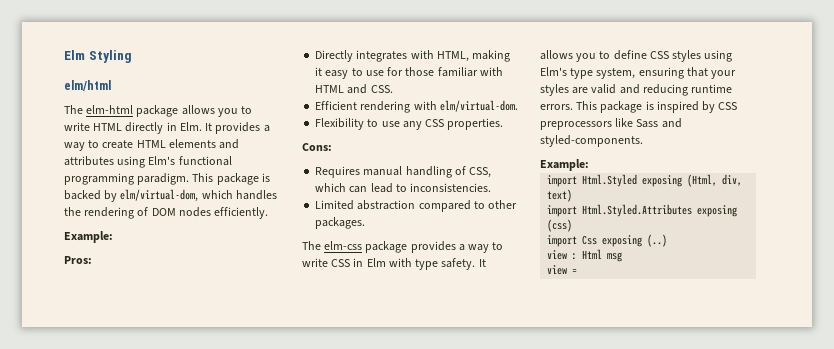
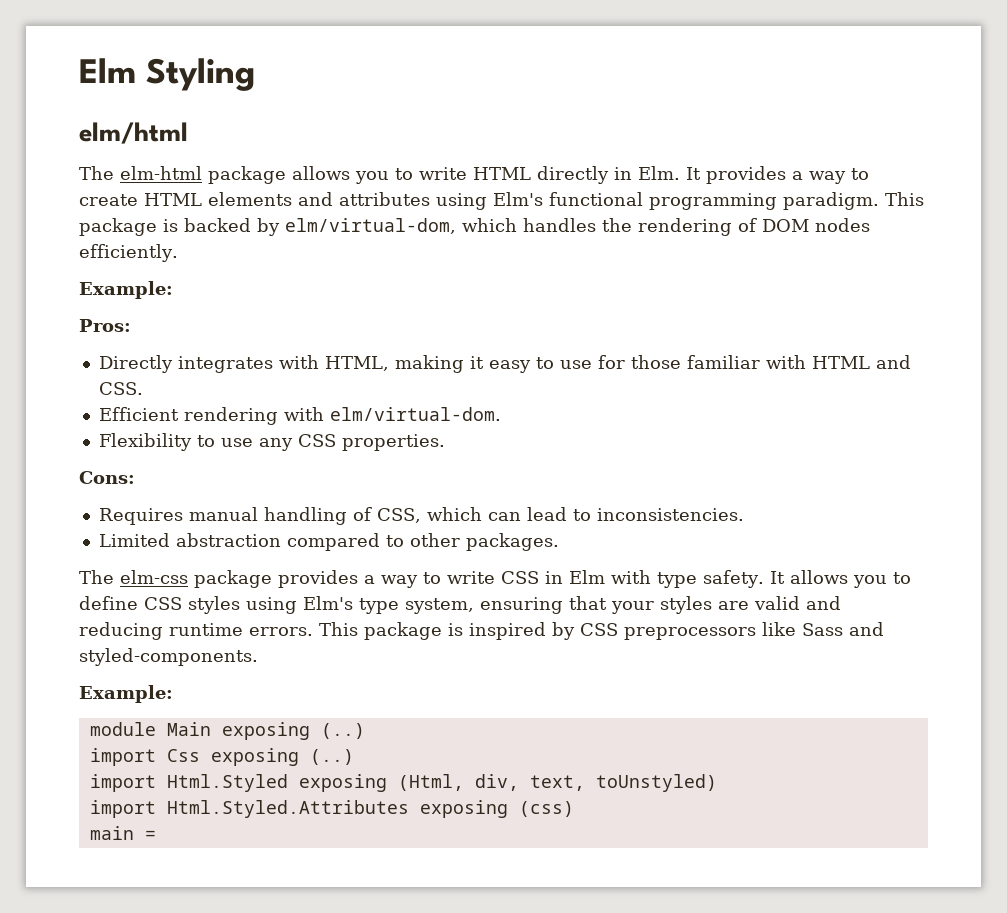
(589, 165) none -> [89,722,365,740] [89,748,354,766] // module Main exposing (..) // import Css exposing (..)
[547,189,573,202] text) -> [529,774,717,792] text, toUnstyled)
[547,234,668,247] [547,249,623,262] [547,265,568,275] import Css exposing (..) // view : Html msg // view -> [89,826,134,840] main

